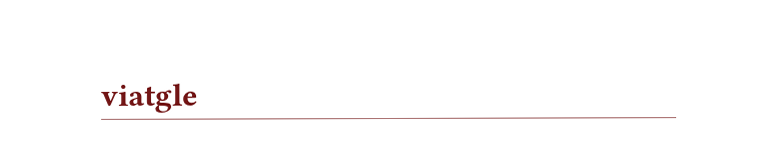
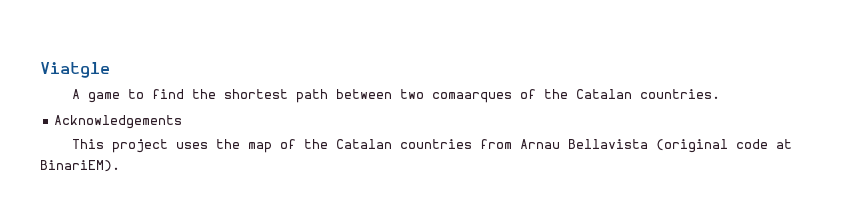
[101,83,199,113] viatgle -> [40,62,110,78] [72,89,721,103] [54,115,183,129] [72,139,793,153] [40,160,120,172] Viatgle // A game to find the shortest path between two comaarques of the Catalan countries. // Acknowledgements // This project uses the map of the Catalan countries from Arnau Bellavista (original code at BinariEM).

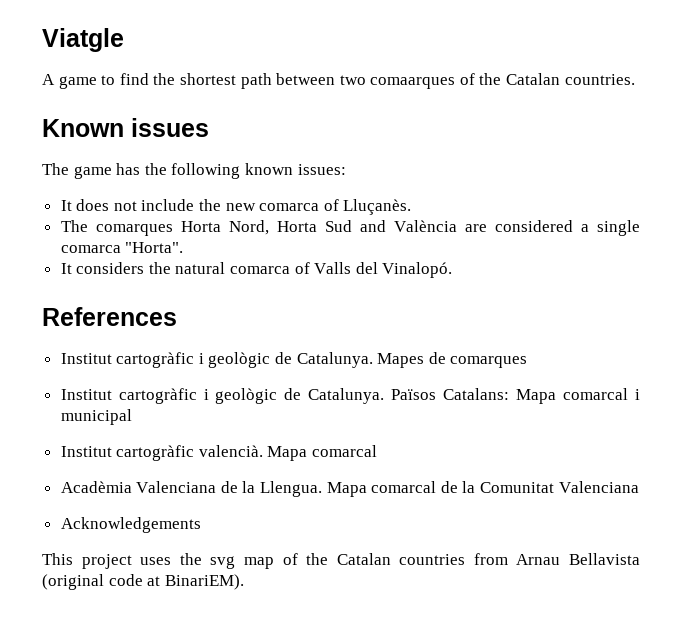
(721, 94) none -> [42,118,209,137] [42,163,346,179] [60,199,412,215] [60,220,640,236] [60,242,184,253] [60,262,453,278] [42,307,177,326] [60,352,528,368] [60,388,640,404] [60,409,132,425] [60,445,378,461] [60,481,639,497] // Known issues // The game has the following known issues: // It does not include the new comarca of Lluçanès. // The comarques Horta Nord, Horta Sud and València are considered a single comarca "Horta". // It considers the natural comarca of Valls del Vinalopó. // References // Institut cartogràfic i geològic de Catalunya. Mapes de comarques // Institut cartogràfic i geològic de Catalunya. Països Catalans: Mapa comarcal i municipal // Institut cartogràfic valencià. Mapa comarcal // Acadèmia Valenciana de la Llengua. Mapa comarcal de la Comunitat Valenciana
(241, 144) none -> [210,556,236,569] svg

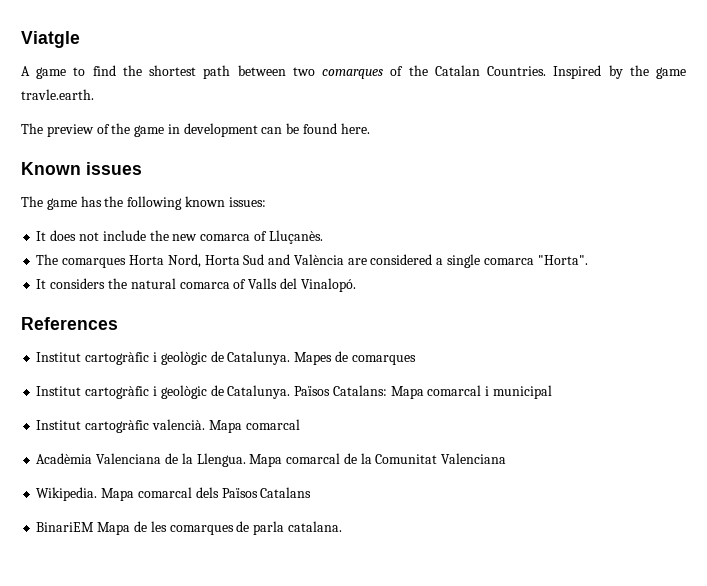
[370,73,635,89] comaarques of the Catalan countries. -> [322,65,687,79] [21,89,94,100] [21,123,370,137] comarques of the Catalan Countries. Inspired by the game travle.earth. // The preview of the game in development can be found here.
[60,517,201,533] [42,553,640,569] [42,574,244,590] Acknowledgements // This project uses the svg map of the Catalan countries from Arnau Bellavista (original code at BinariEM). -> [36,487,312,501] [36,521,342,535] Wikipedia. Mapa comarcal dels Països Catalans // BinariEM Mapa de les comarques de parla catalana.

